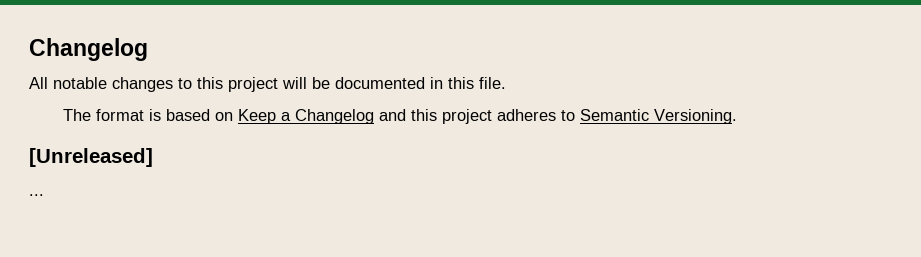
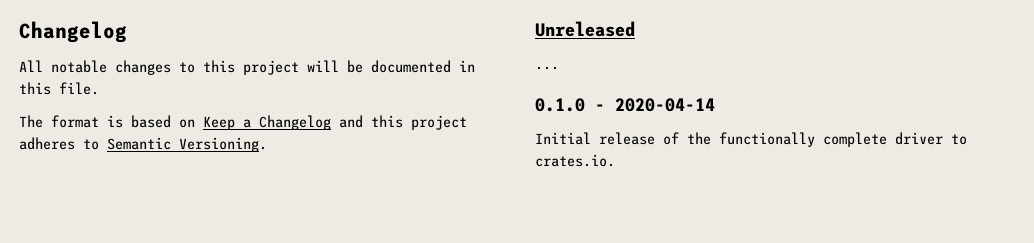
[29,148,153,167] [Unreleased] -> [535,21,635,37] Unreleased
(44, 195) none -> [535,98,715,112] [535,132,967,147] [535,154,615,167] // 0.1.0 - 2020-04-14 // Initial release of the functionally complete driver to crates.io.

